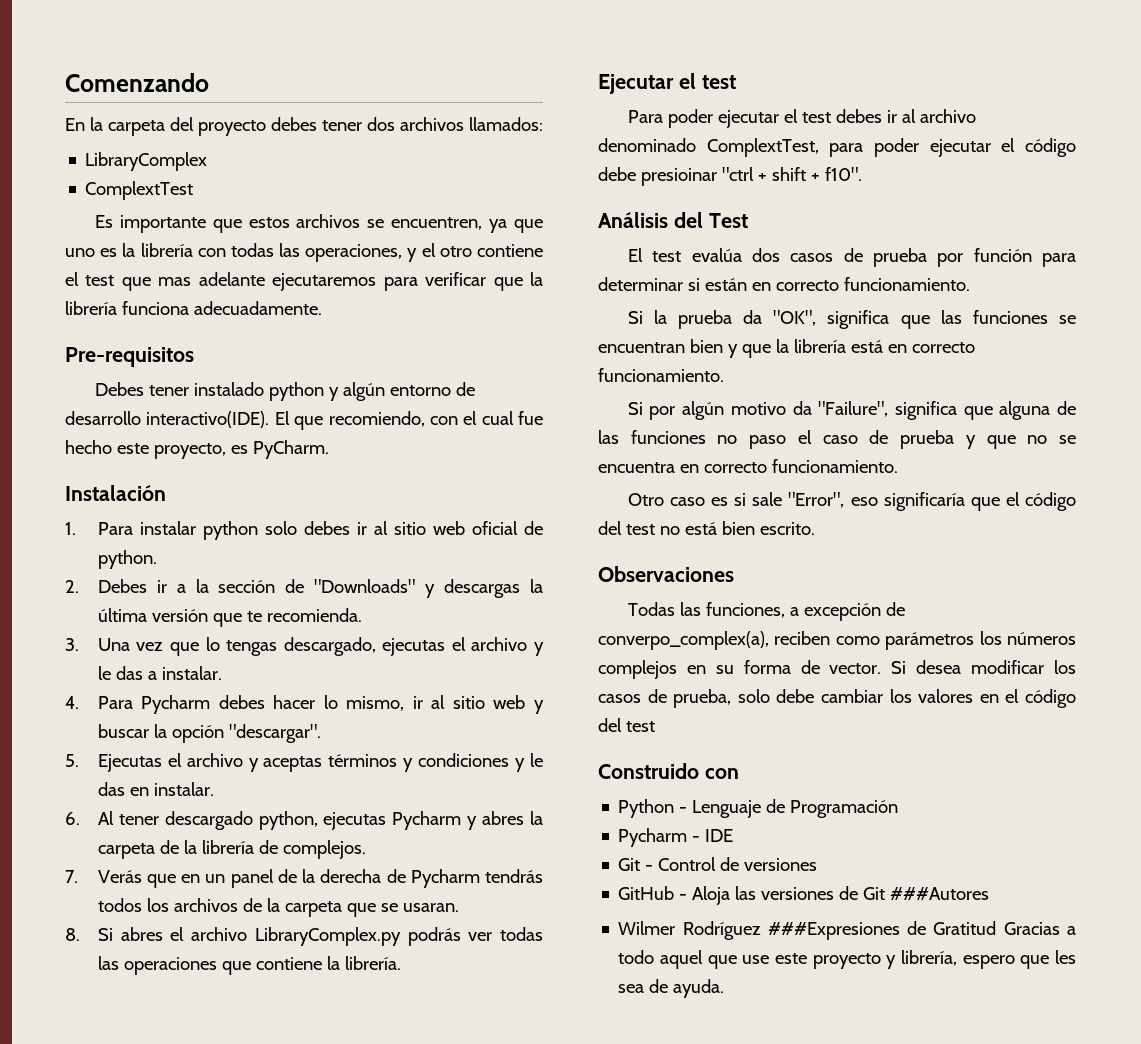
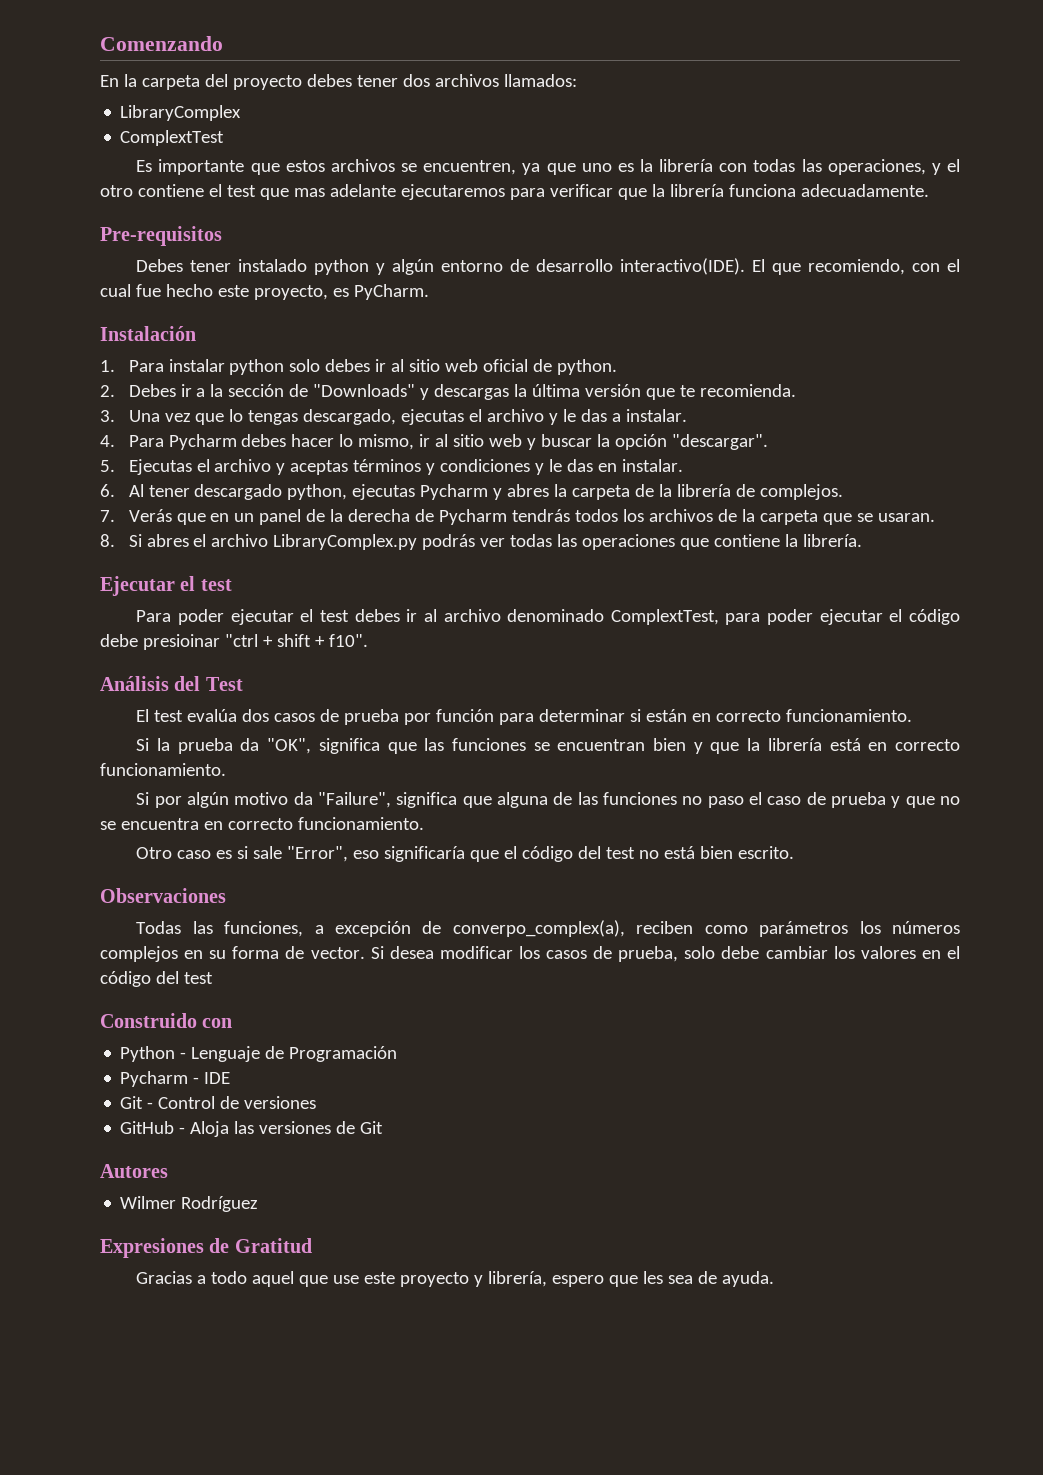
[890,887,990,900] ###Autores -> [100,1164,168,1178] // Autores
[767,922,900,940] ###Expresiones -> [100,1238,204,1258] // Expresiones
(997, 928) none -> (312, 1245) //

